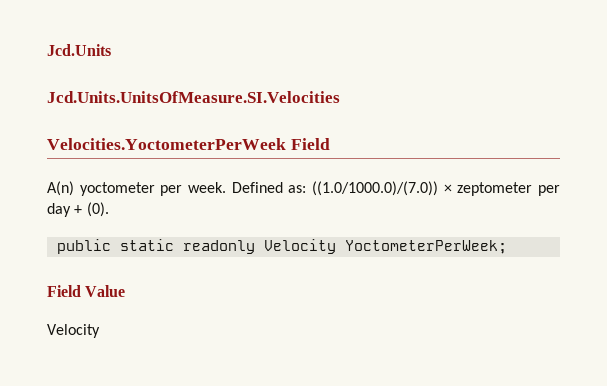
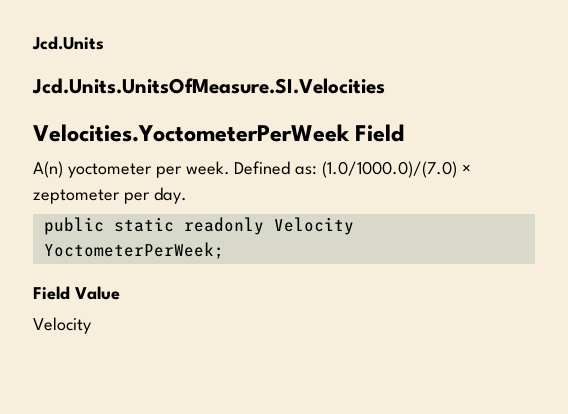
[312,181,438,196] ((1.0/1000.0)/(7.0)) -> [322,161,458,178] (1.0/1000.0)/(7.0)
[47,202,109,217] day + (0). -> [153,187,187,204] day.

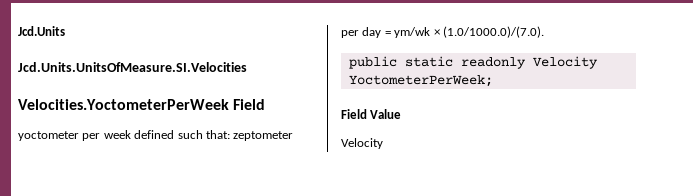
[33,161,63,178] A(n) -> (266, 104) none
[185,161,472,178] [33,187,187,204] week. Defined as: (1.0/1000.0)/(7.0) × zeptometer per day. -> [103,130,294,141] [341,26,544,38] week defined such that: zeptometer per day = ym/wk × (1.0/1000.0)/(7.0).

